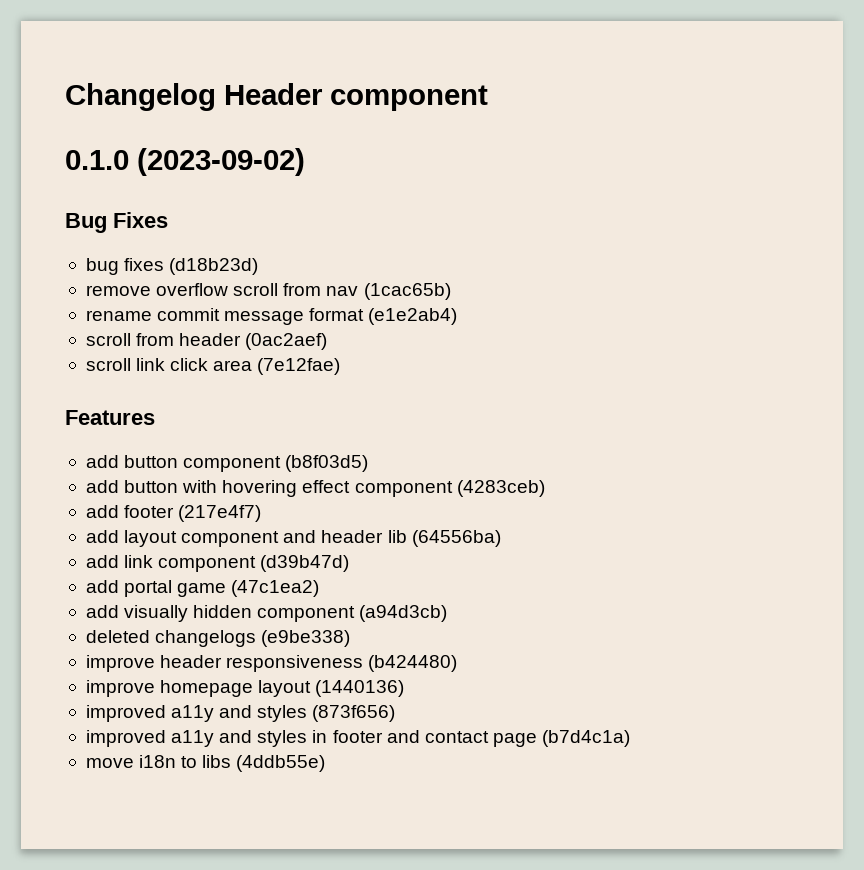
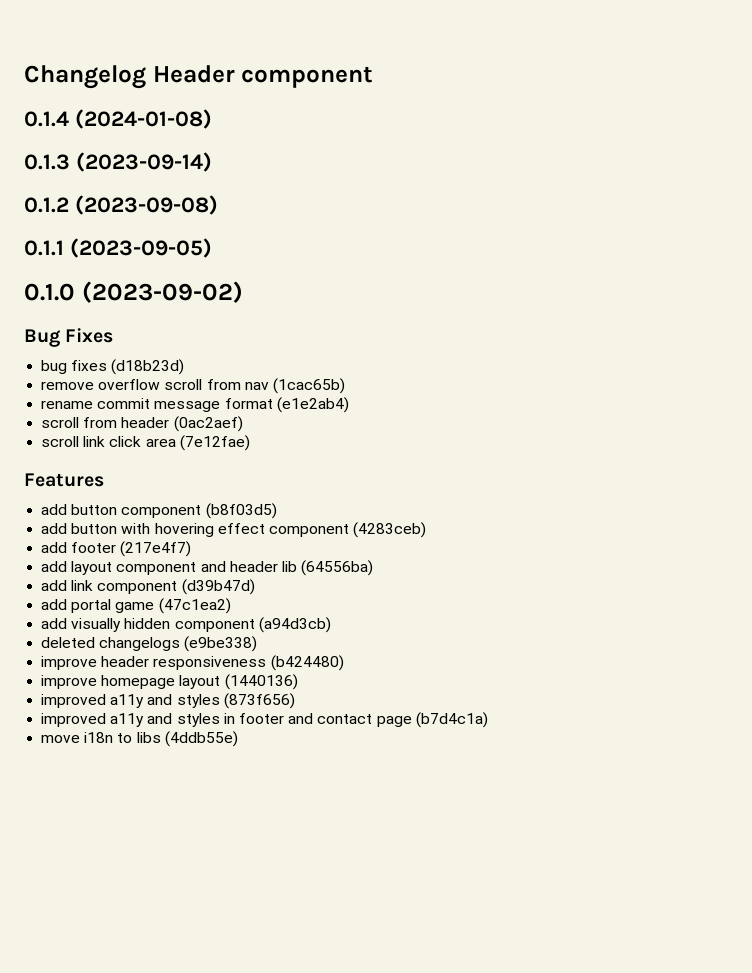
(488, 98) none -> [24,109,212,129] [24,152,212,172] [24,195,218,215] [24,238,212,258] // 0.1.4 (2024-01-08) // 0.1.3 (2023-09-14) // 0.1.2 (2023-09-08) // 0.1.1 (2023-09-05)

